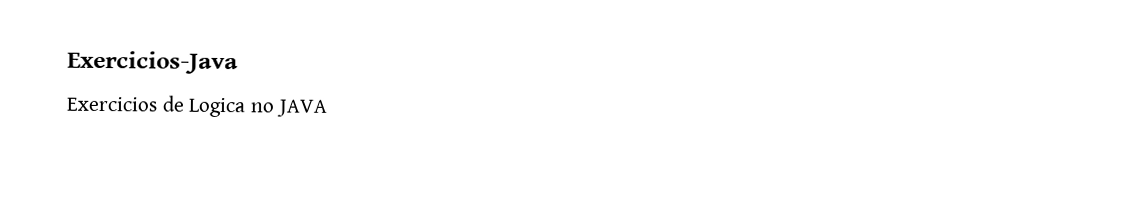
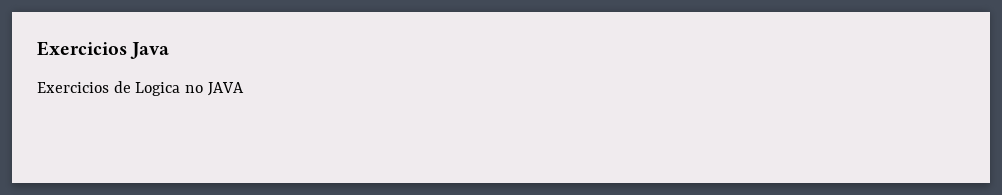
[67,50,238,75] Exercicios-Java -> [37,41,170,59] Exercicios Java

